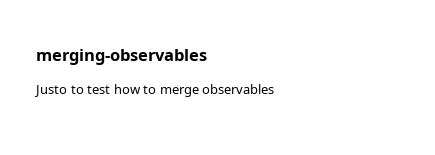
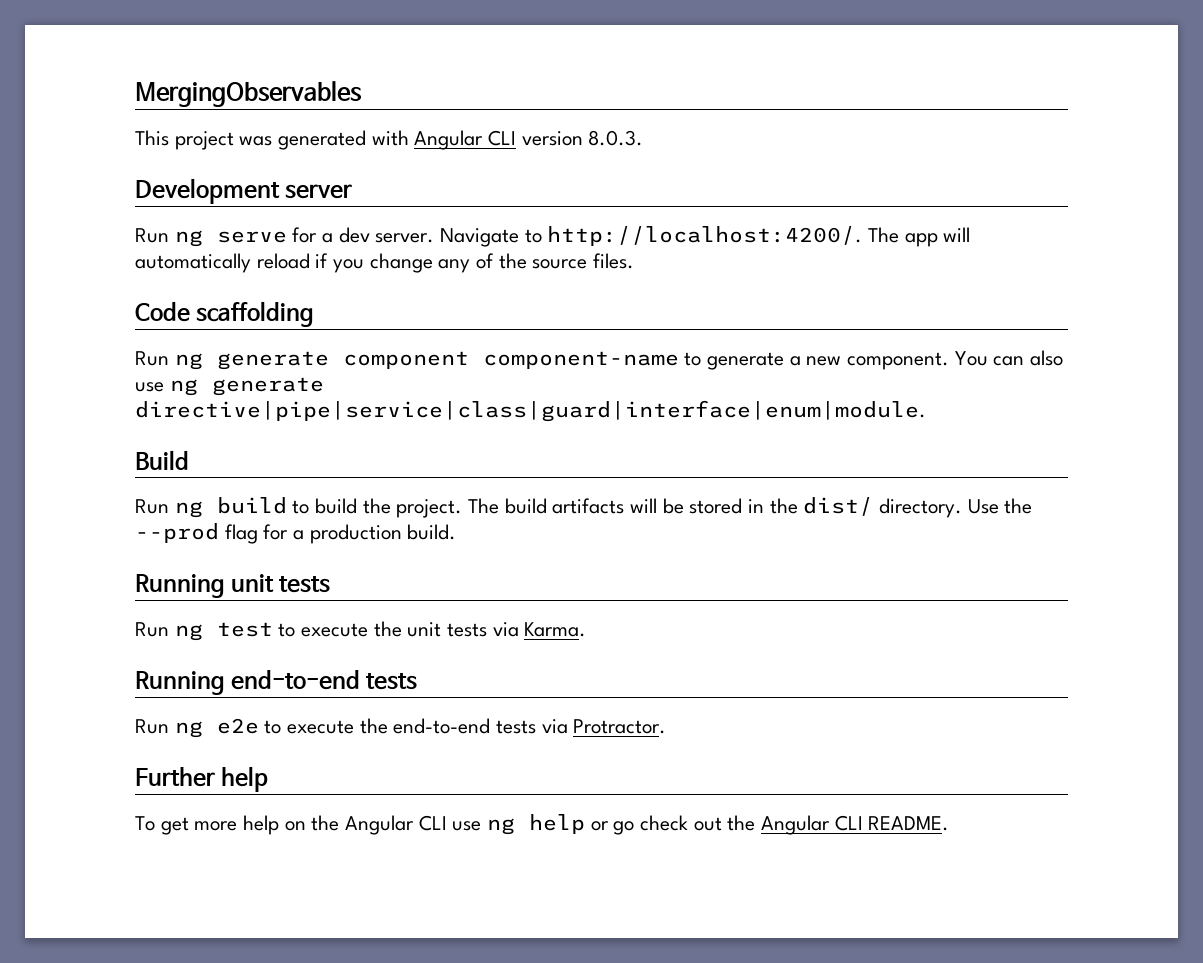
[36,49,207,65] [34,84,275,97] merging-observables // Justo to test how to merge observables -> [135,81,362,107] [135,130,644,150] [135,178,353,204] [135,226,971,247] [135,253,635,273] [135,301,315,327] [135,350,1064,370] [135,377,324,396] [135,400,926,422] [135,450,189,470] [135,497,1033,518] [135,523,457,544] [135,574,331,598] [135,621,587,641] [135,670,418,695] [135,718,667,738] [135,766,269,792] [135,814,950,835] MergingObservables // This project was generated with Angular CLI version 8.0.3. // Development server // Run ng serve for a dev server. Navigate to http://localhost:4200/. The app will automatically reload if you change any of the source files. // Code scaffolding // Run ng generate component component-name to generate a new component. You can also use ng generate directive|pipe|service|class|guard|interface|enum|module. // Build // Run ng build to build the project. The build artifacts will be stored in the dist/ directory. Use the --prod flag for a production build. // Running unit tests // Run ng test to execute the unit tests via Karma. // Running end-to-end tests // Run ng e2e to execute the end-to-end tests via Protractor. // Further help // To get more help on the Angular CLI use ng help or go check out the Angular CLI README.

